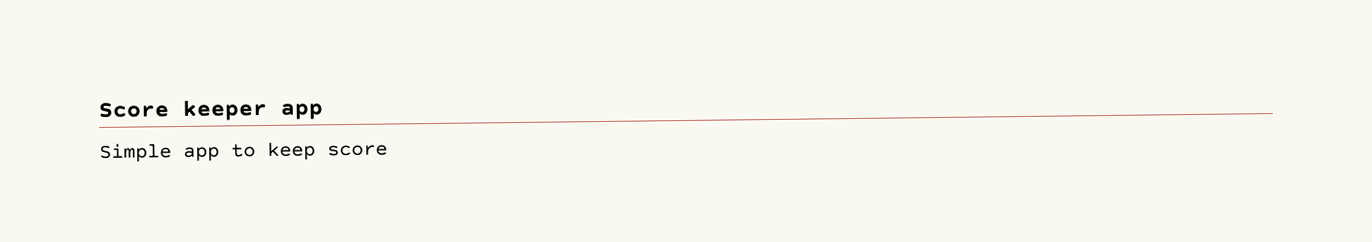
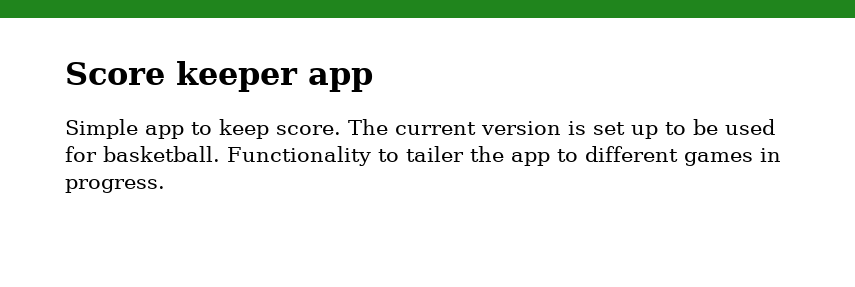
[327,144,388,157] score -> [276,119,775,139] [65,146,781,166] [65,179,165,193] score. The current version is set up to be used for basketball. Functionality to tailer the app to different games in progress.

